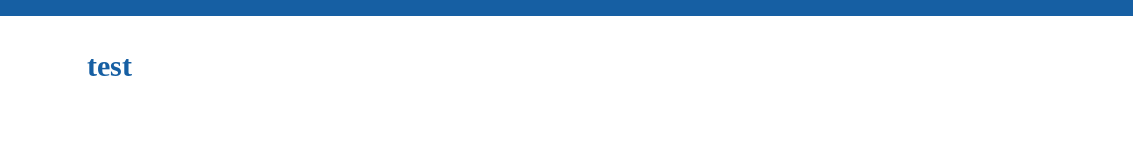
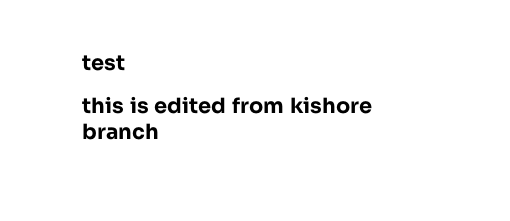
(132, 67) none -> [82,96,372,114] [82,123,159,140] // this is edited from kishore branch

